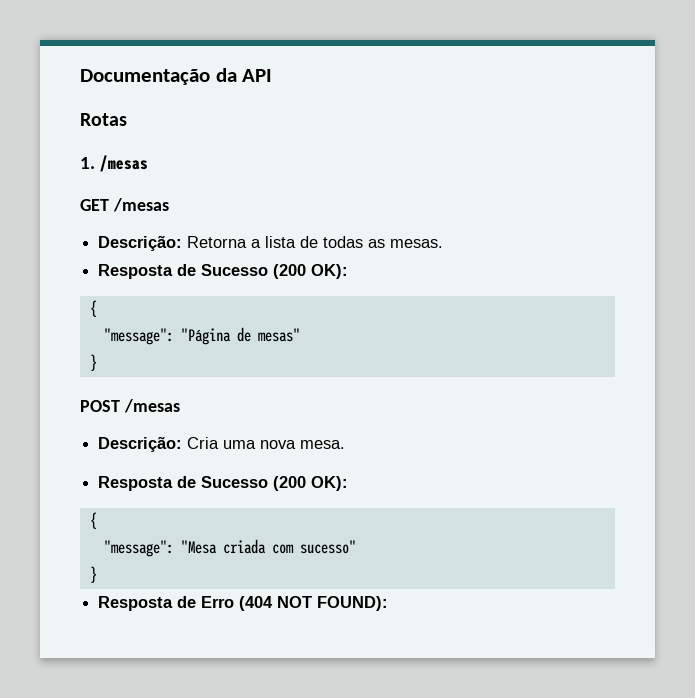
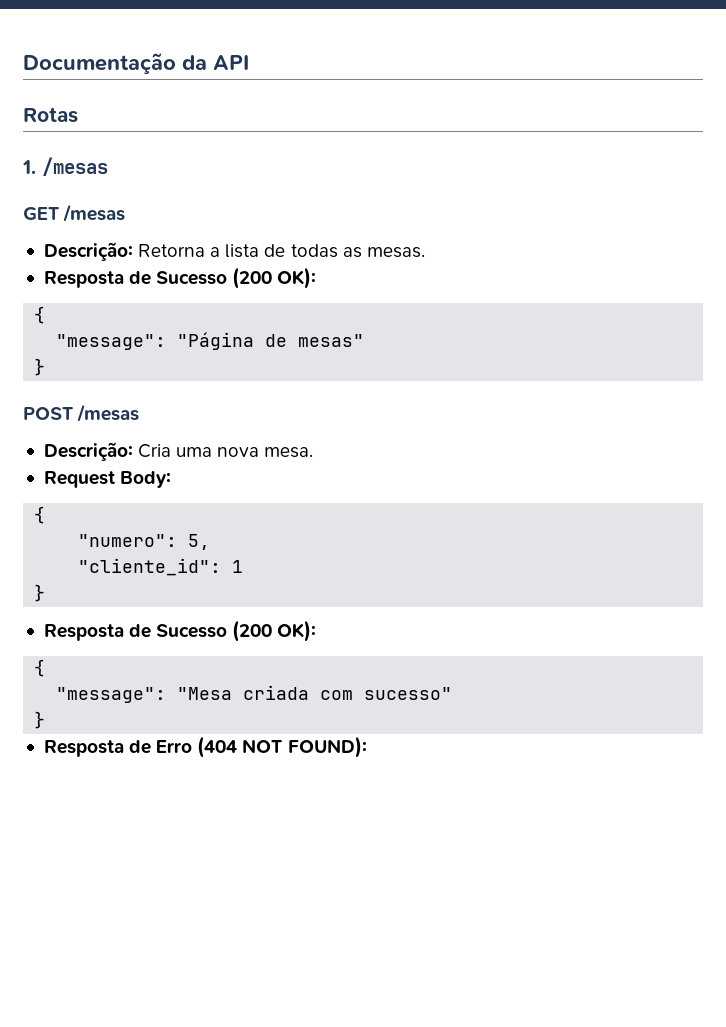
(346, 444) none -> [43,471,172,488] [34,506,46,524] [78,534,211,550] [78,558,244,576] [34,584,46,602] // Request Body: // { // "numero": 5, // "cliente_id": 1 // }

